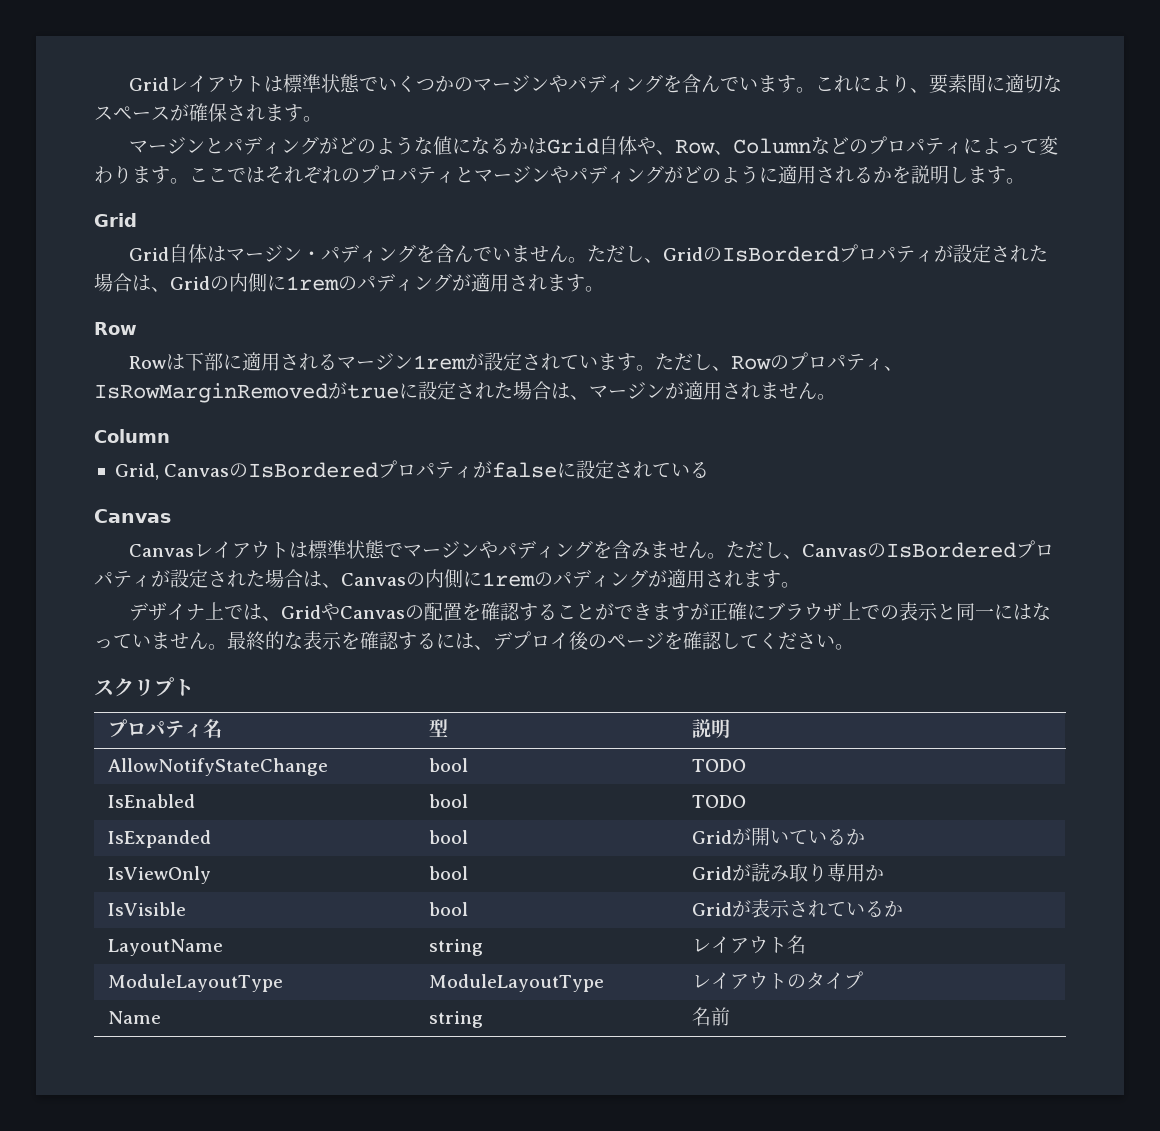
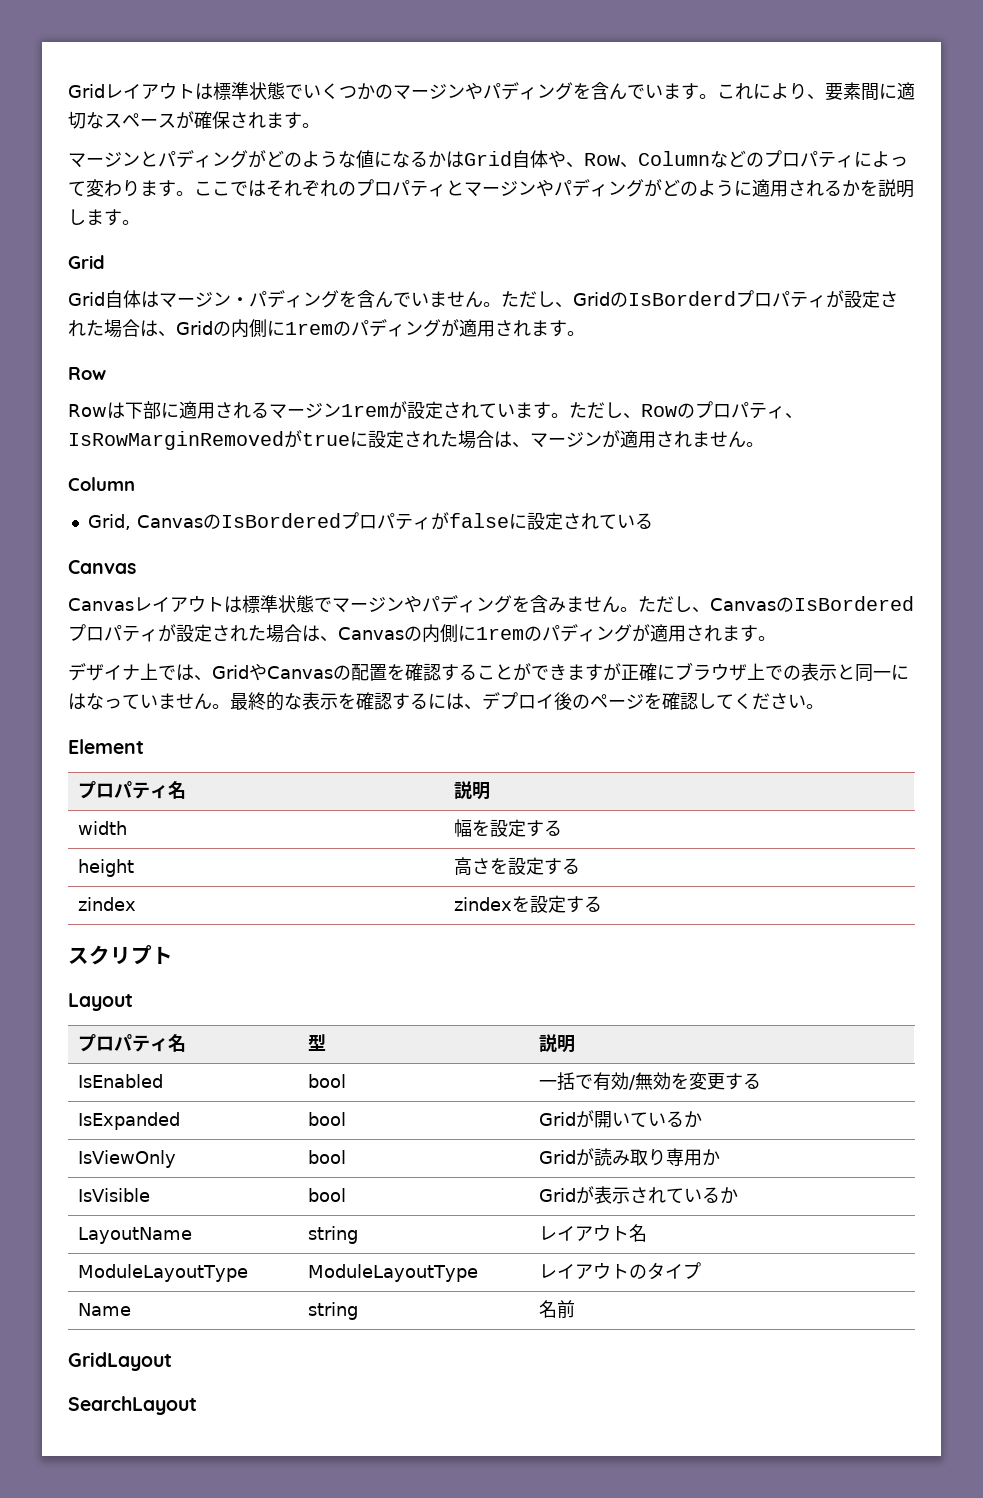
(854, 647) none -> [68,739,144,754] [78,781,187,799] [454,781,491,800] [78,821,128,835] [454,819,563,837] [78,859,135,877] [454,857,581,876] [78,897,137,911] [454,895,603,913] // Element // プロパティ名 | 説明 // width | 幅を設定する // height | 高さを設定する // zindex | zindexを設定する
(194, 687) none -> [68,993,133,1011] // Layout
[107,758,328,776] [428,758,468,772] [691,759,746,772] // AllowNotifyStateChange | bool | TODO -> (576, 1044) none
[691,795,746,808] TODO -> [539,1072,762,1091] 一括で有効/無効を変更する
(730, 1016) none -> [68,1352,172,1371] [68,1396,197,1415] // GridLayout // SearchLayout

